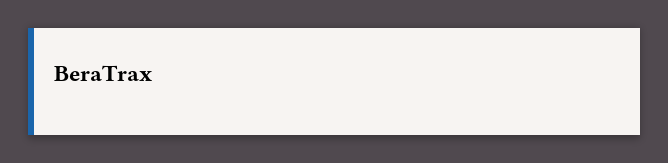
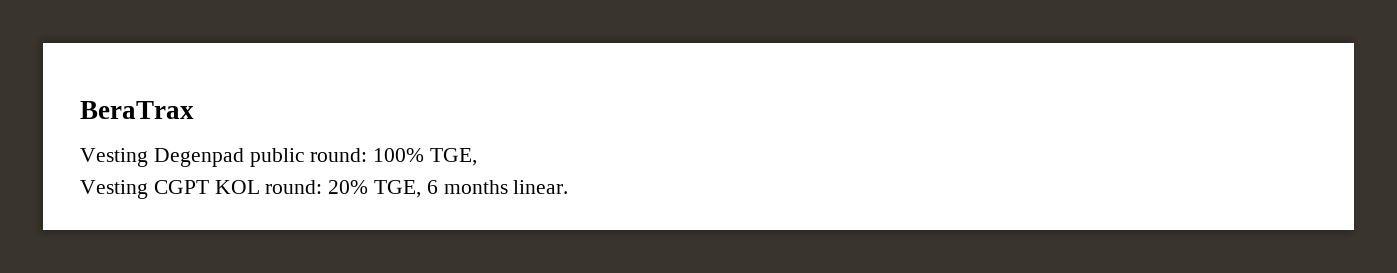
(152, 73) none -> [80,148,478,167] [80,180,569,199] // Vesting Degenpad public round: 100% TGE, // Vesting CGPT KOL round: 20% TGE, 6 months linear.

